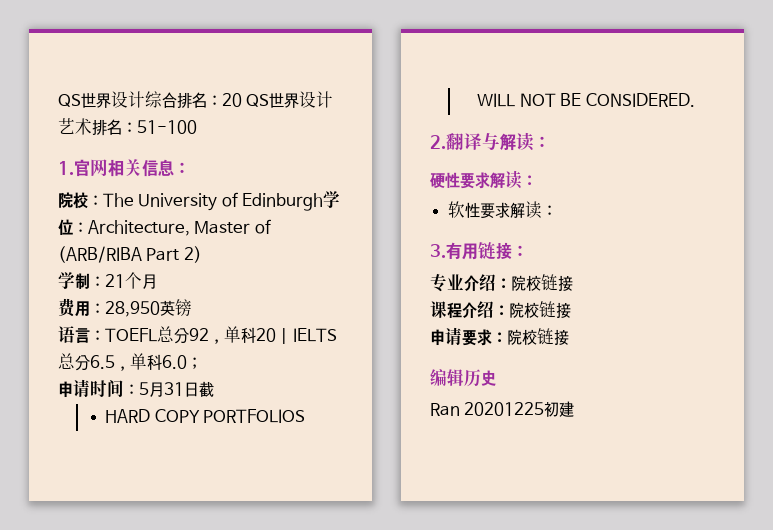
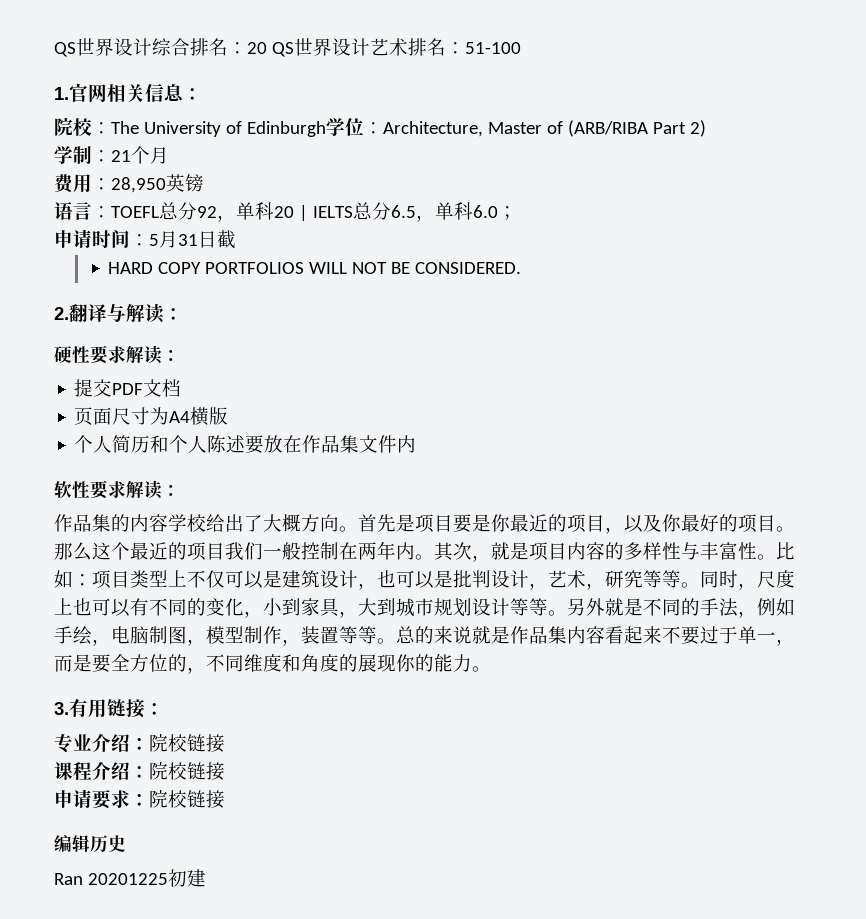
[448,201,558,219] 软性要求解读： -> [74,379,182,397] [74,407,229,426] [74,435,417,454] [54,480,180,499] [54,514,795,534] [54,541,795,562] [54,570,795,590] [54,598,795,618] [54,626,795,646] [54,654,491,674] 提交PDF文档 // 页面尺寸为A4横版 // 个人简历和个人陈述要放在作品集文件内 // 软性要求解读： // 作品集的内容学校给出了大概方向。首先是项目要是你最近的项目，以及你最好的项目。那么这个最近的项目我们一般控制在两年内。其次，就是项目内容的多样性与丰富性。比如：项目类型上不仅可以是建筑设计，也可以是批判设计，艺术，研究等等。同时，尺度上也可以有不同的变化，小到家具，大到城市规划设计等等。另外就是不同的手法，例如手绘，电脑制图，模型制作，装置等等。总的来说就是作品集内容看起来不要过于单一，而是要全方位的，不同维度和角度的展现你的能力。

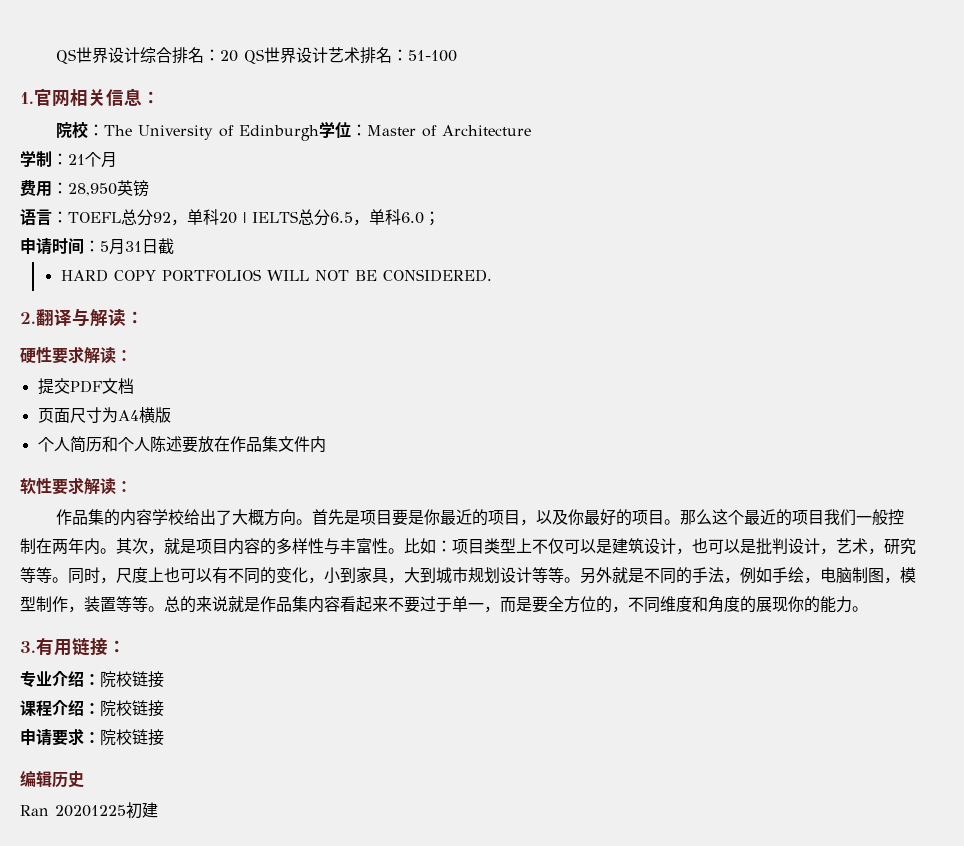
[382,121,483,137] Architecture, -> (367, 130) none
[567,120,706,137] (ARB/RIBA Part 2) -> [441,125,531,136] Architecture

